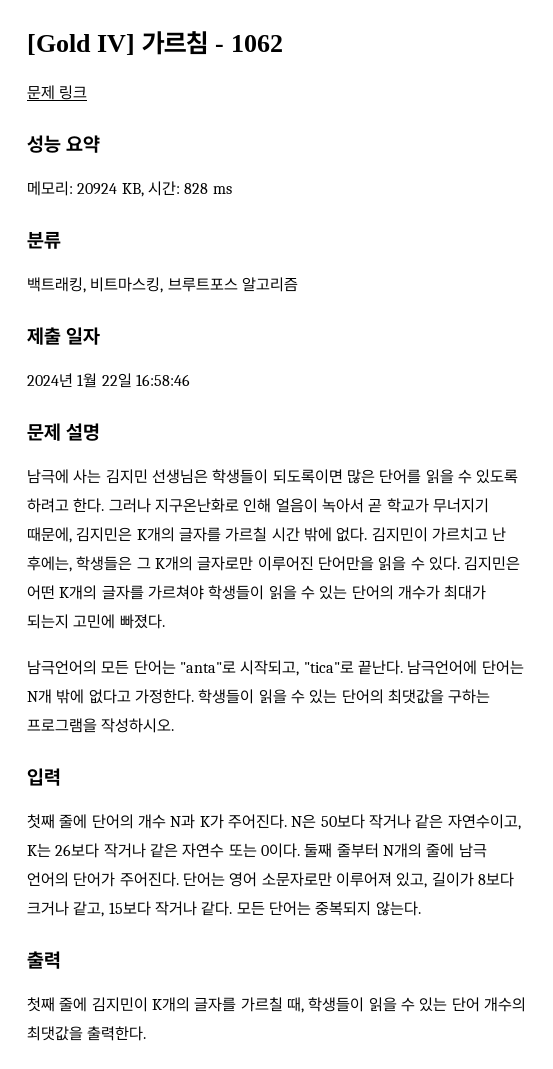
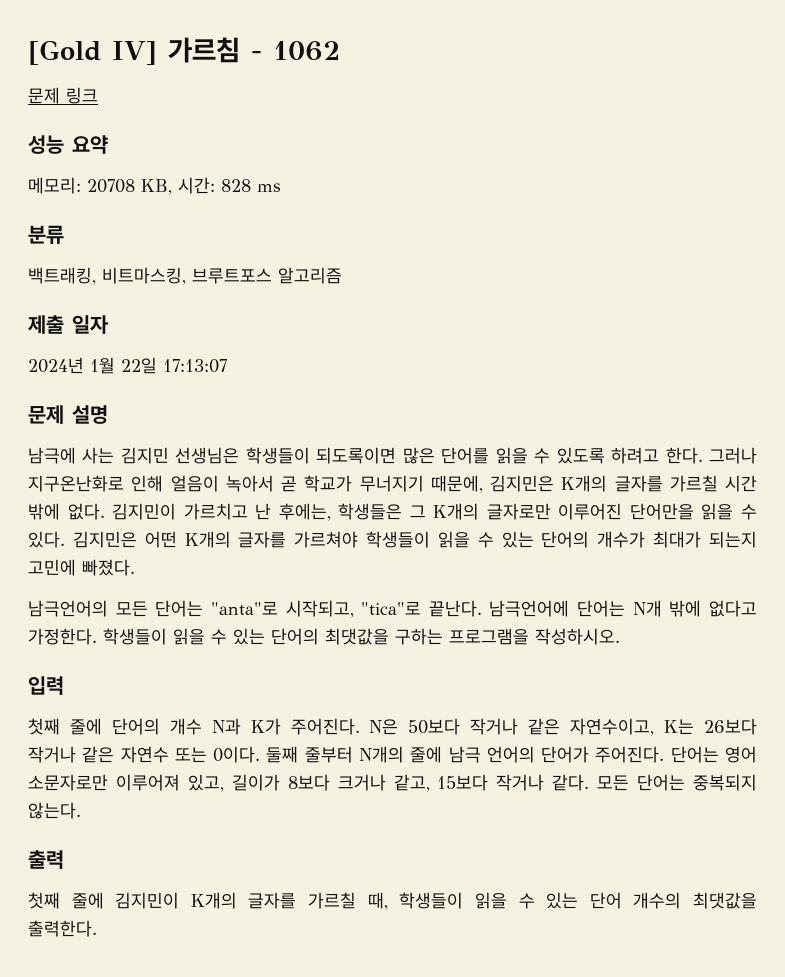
[77,183,118,195] 20924 -> [87,179,135,193] 20708
[135,374,190,386] 16:58:46 -> [163,359,227,373] 17:13:07

